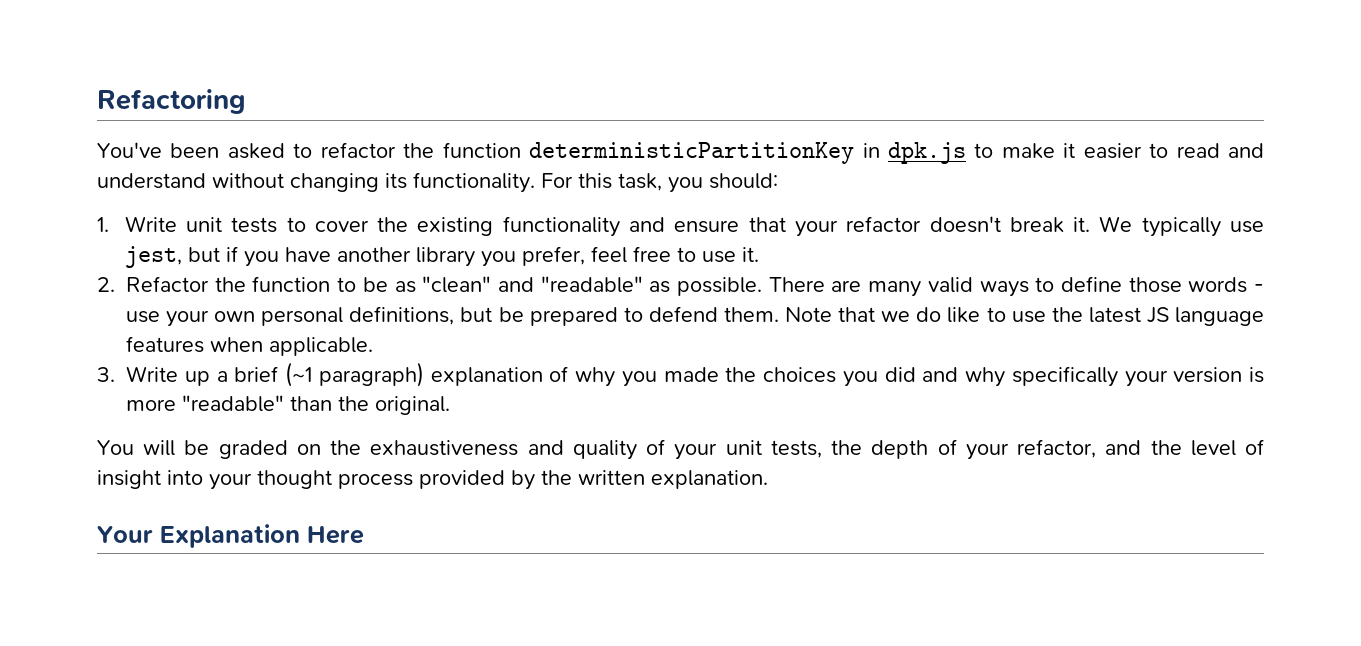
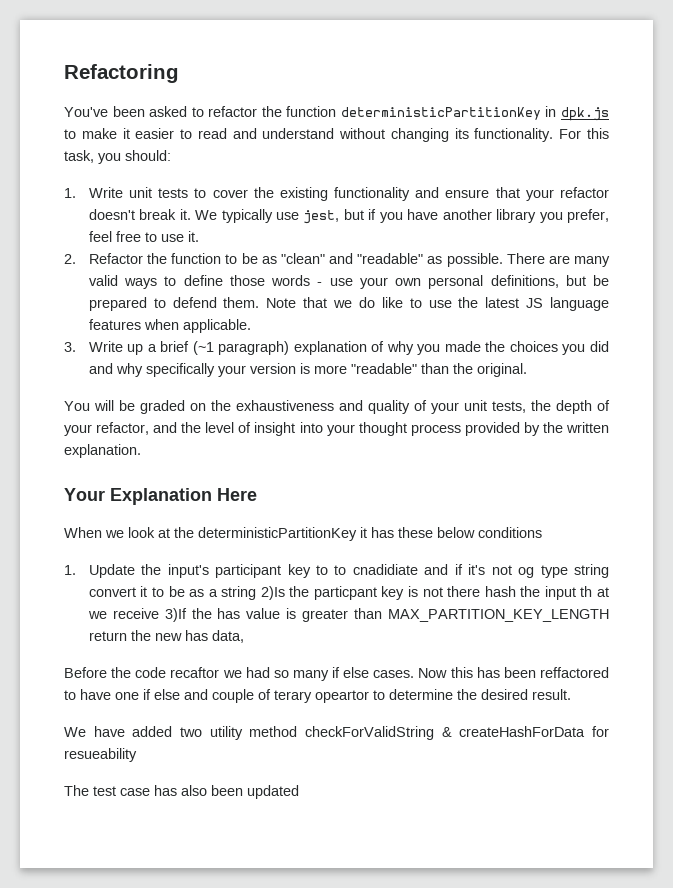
(364, 535) none -> [64,527,542,541] [64,564,610,578] [88,586,609,600] [87,608,609,622] [88,630,244,643] [64,667,609,681] [64,689,571,703] [64,726,609,740] [64,748,137,762] [64,785,299,799] // When we look at the deterministicPartitionKey it has these below conditions // 1. Update the input's participant key to to cnadidiate and if it's not og type string convert it to be as a string 2)Is the particpant key is not there hash the input th at we receive 3)If the has value is greater than MAX_PARTITION_KEY_LENGTH return the new has data, // Before the code recaftor we had so many if else cases. Now this has been reffactored to have one if else and couple of terary opeartor to determine the desired result. // We have added two utility method checkForValidString & createHashForData for resueability // The test case has also been updated

